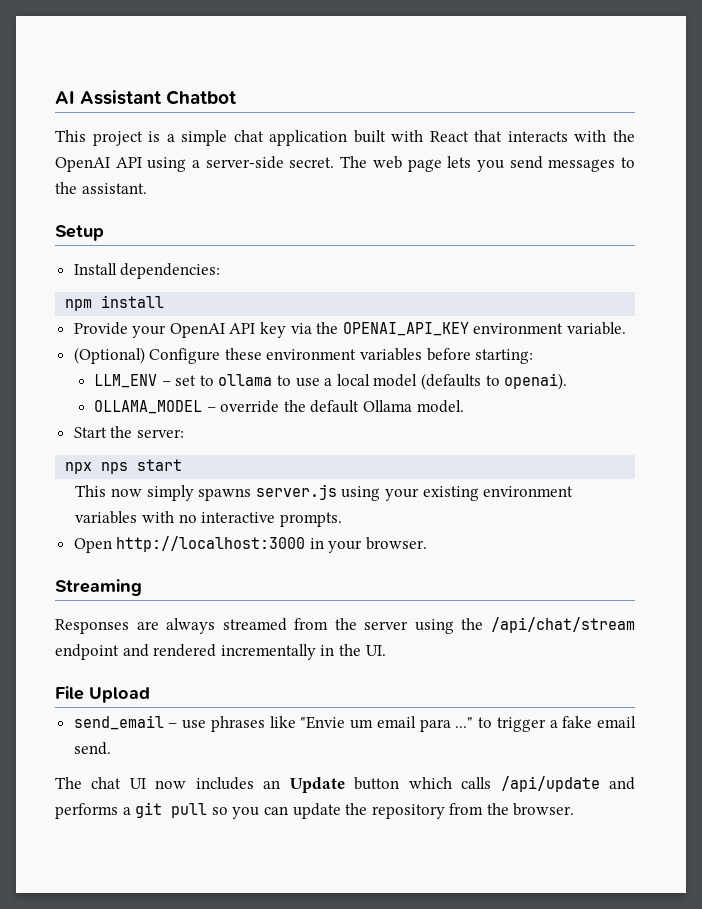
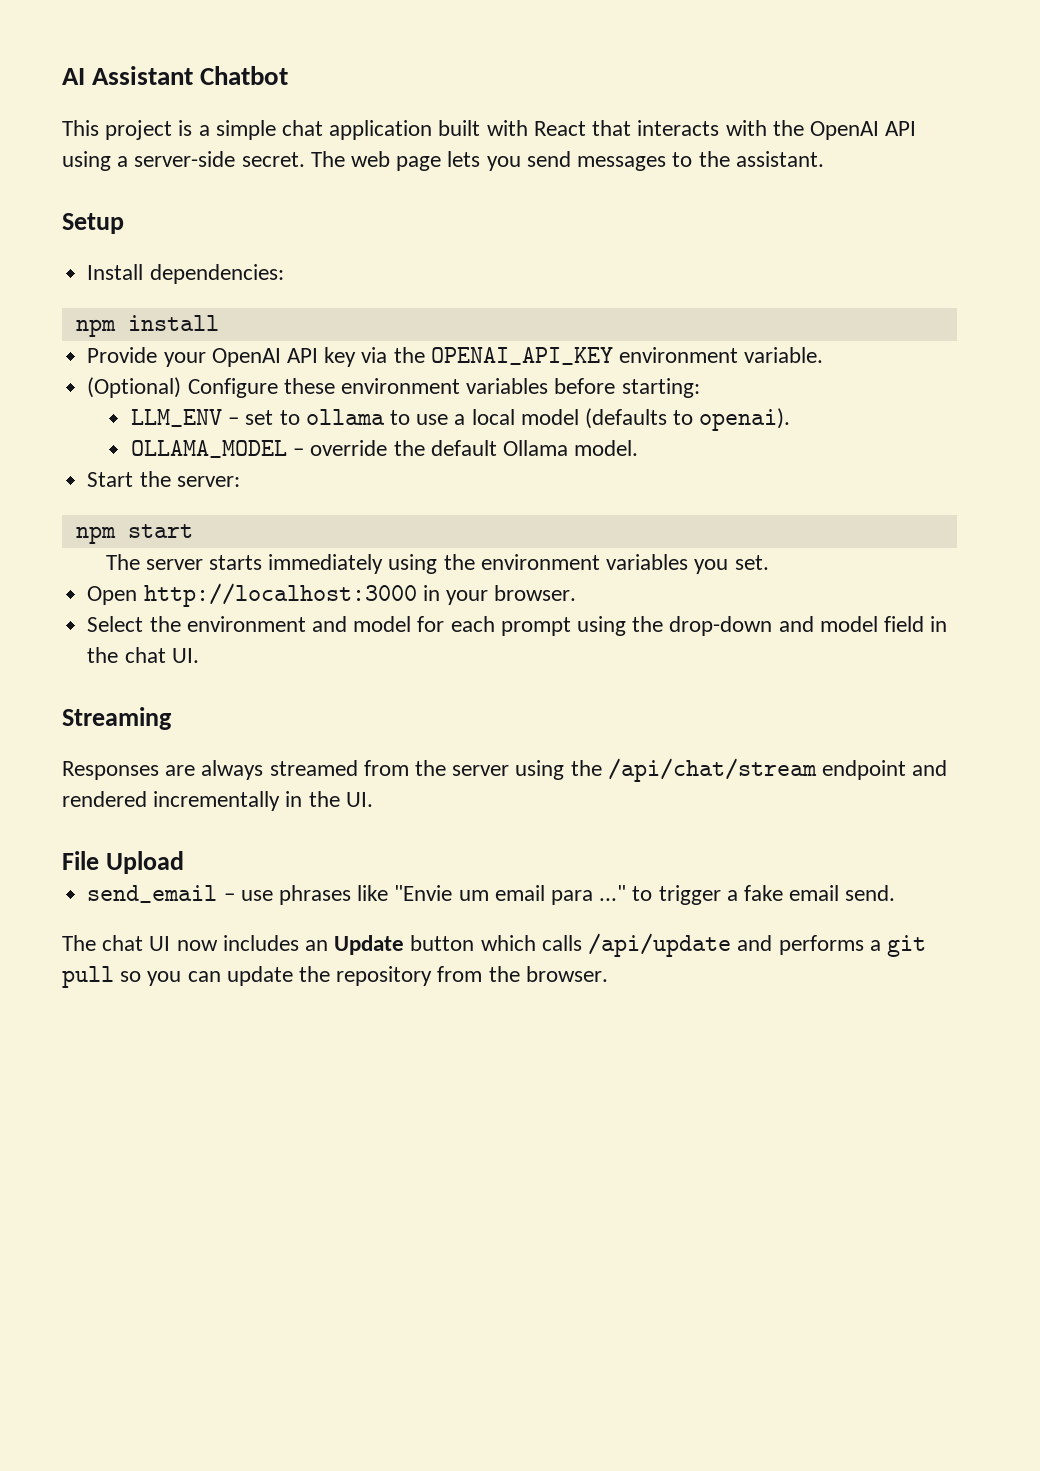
[65,462,129,474] npx nps -> [75,526,116,544] npm
[75,484,574,501] [75,511,342,527] This now simply spawns server.js using your existing environment variables with no interactive prompts. -> [105,554,769,574] The server starts immediately using the environment variables you set.
(428, 543) none -> [87,616,948,636] [87,647,199,663] // Select the environment and model for each prompt using the drop-down and model field in the chat UI.

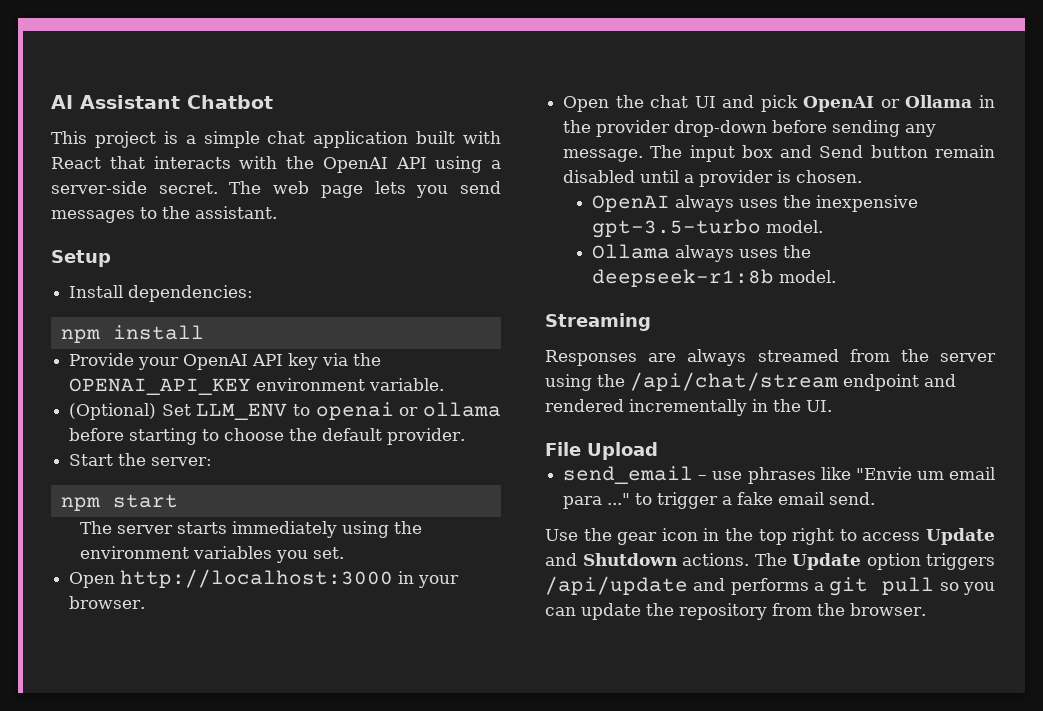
[187,378,700,398] [130,408,791,431] [130,440,639,458] Configure these environment variables before starting: // LLM_ENV – set to ollama to use a local model (defaults to openai). // OLLAMA_MODEL – override the default Ollama model. -> [161,402,501,420] [69,428,466,445] Set LLM_ENV to openai or ollama before starting to choose the default provider.
[87,616,948,636] [87,647,199,663] Select the environment and model for each prompt using the drop-down and model field in the chat UI. -> [563,95,995,112] [563,120,937,137] [563,145,995,162] [563,170,863,187] [592,195,919,212] [592,219,824,238] [592,244,812,262] [592,269,837,287] Open the chat UI and pick OpenAI or Ollama in the provider drop-down before sending any message. The input box and Send button remain disabled until a provider is chosen. // OpenAI always uses the inexpensive gpt-3.5-turbo model. // Ollama always uses the deepseek-r1:8b model.
[62,935,582,955] The chat UI now includes an Update button which calls -> [545,528,995,545] [545,553,995,570] Use the gear icon in the top right to access Update and Shutdown actions. The Update option triggers

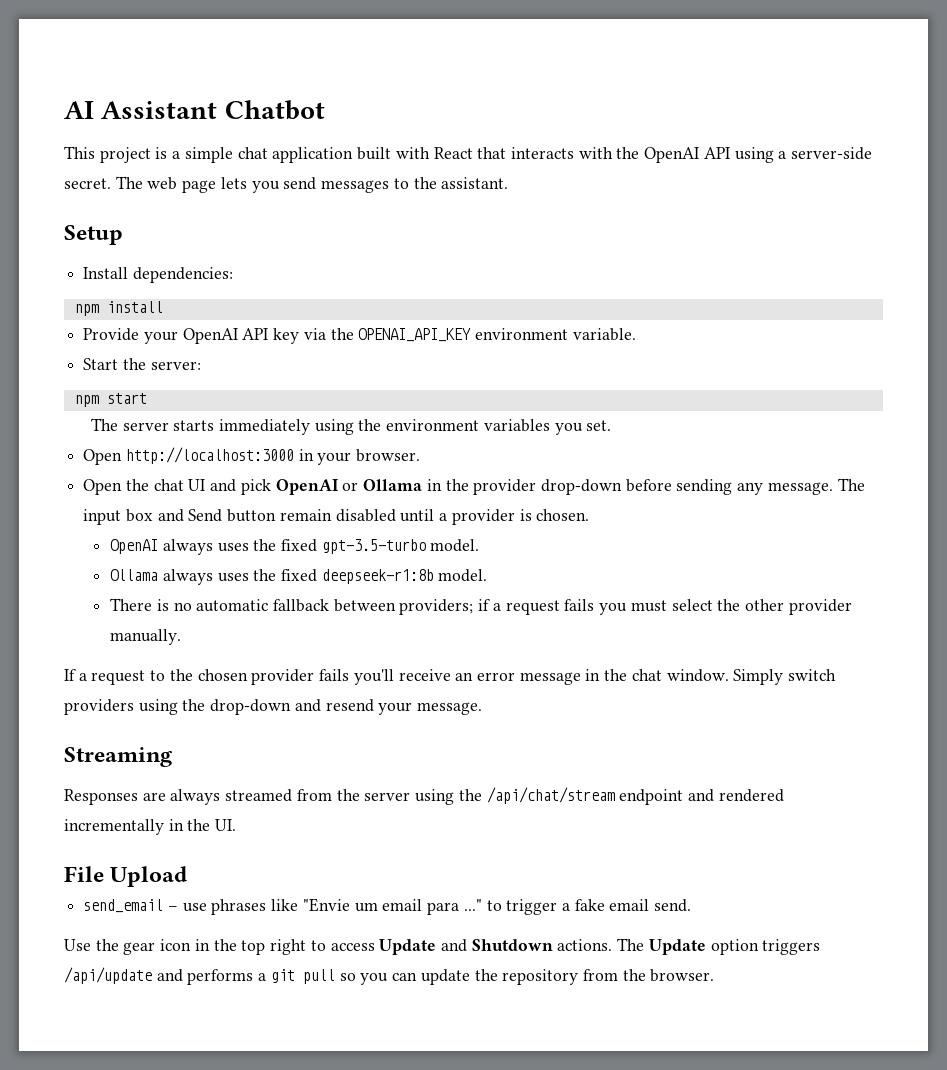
[69,402,501,420] [69,428,466,445] // (Optional) Set LLM_ENV to openai or ollama before starting to choose the default provider. -> (636, 334) none
[816,195,919,212] inexpensive -> [280,539,317,552] fixed
(812, 251) none -> [280,569,317,582] fixed
(837, 276) none -> [110,598,852,615] [110,629,182,645] [64,669,837,685] [64,699,483,715] // There is no automatic fallback between providers; if a request fails you must select the other provider manually. // If a request to the chosen provider fails you'll receive an error message in the chat window. Simply switch providers using the drop-down and resend your message.

